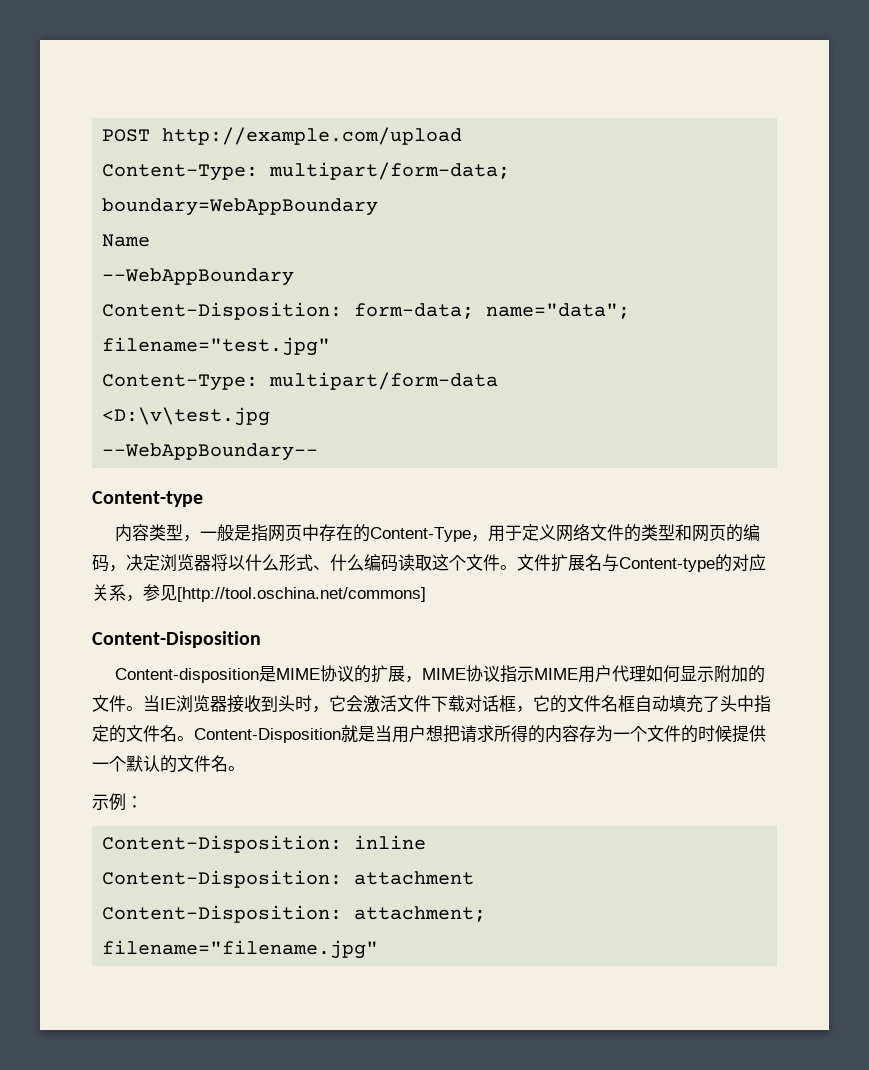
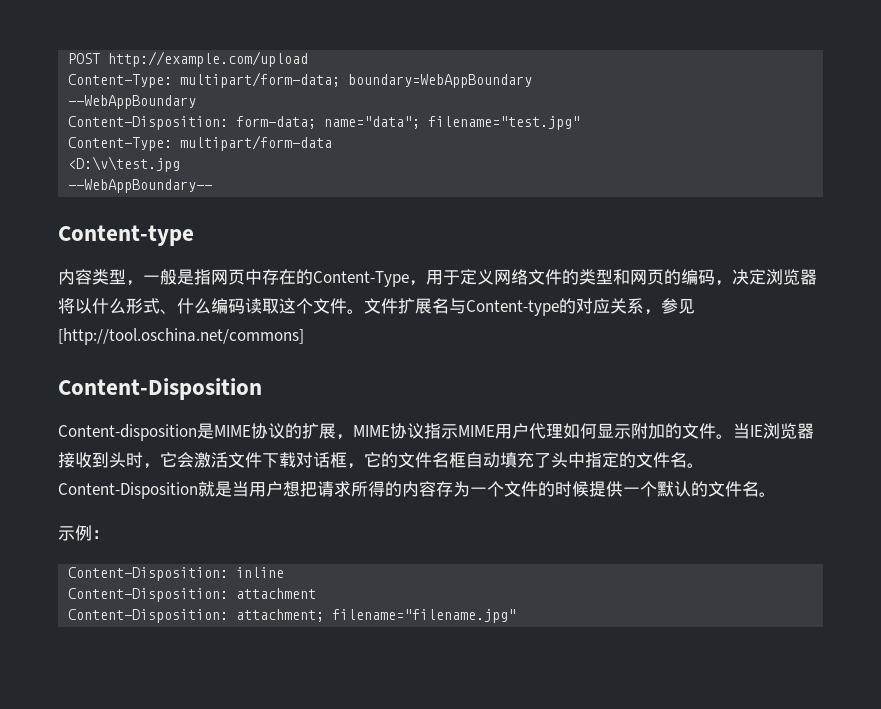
[102,234,151,247] // Name -> (533, 81) none

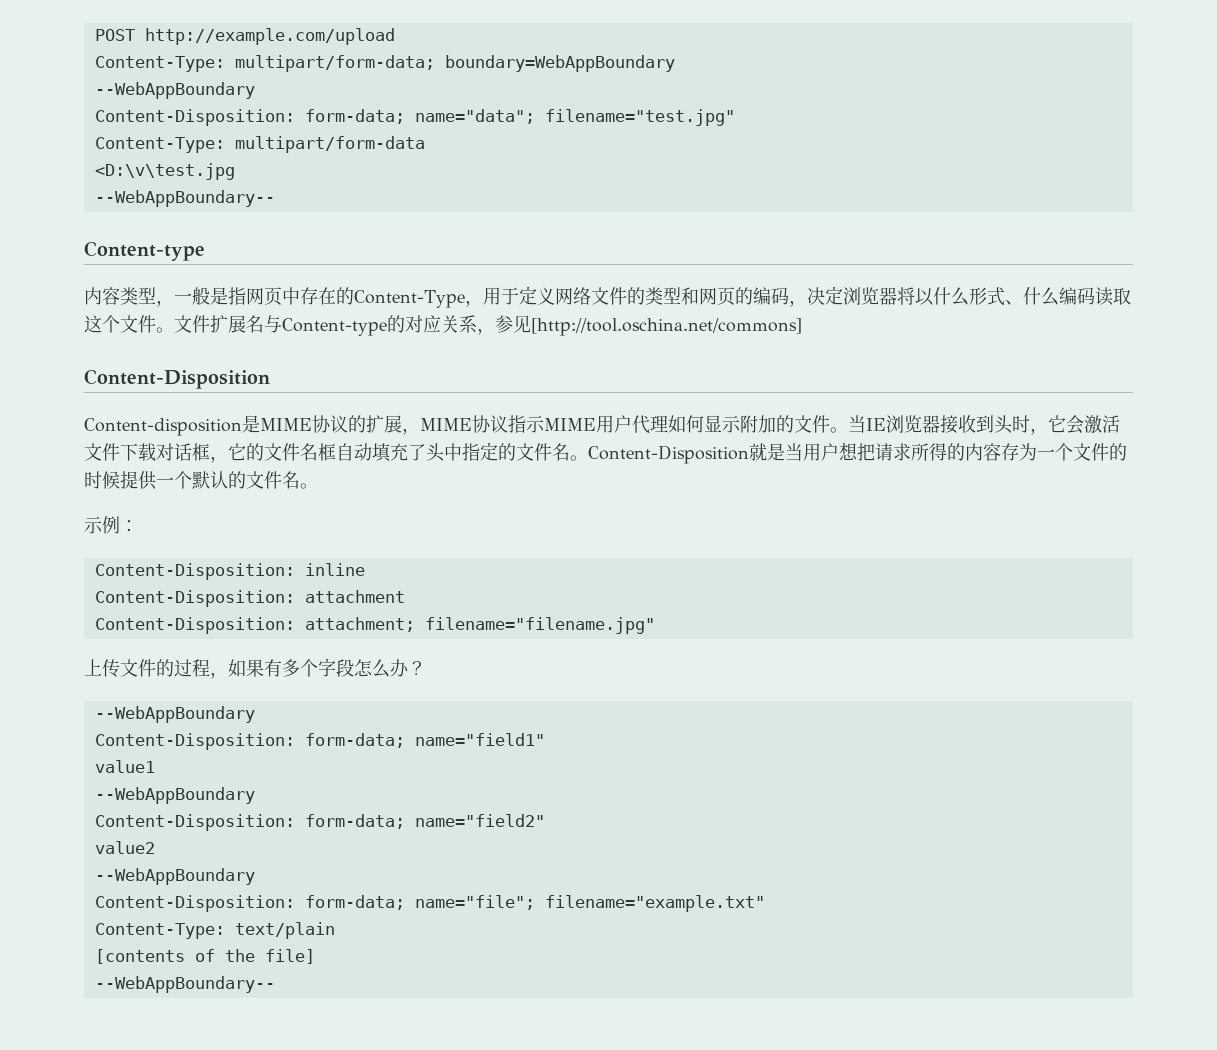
(517, 616) none -> [84,658,426,679] [94,706,255,723] [94,733,545,750] [94,760,155,773] [94,787,255,804] [94,814,545,831] [94,841,155,854] [94,868,255,885] [94,895,765,912] [94,922,335,939] [94,949,315,964] [94,976,275,993] // 上传文件的过程，如果有多个字段怎么办？ // --WebAppBoundary // Content-Disposition: form-data; name="field1" // value1 // --WebAppBoundary // Content-Disposition: form-data; name="field2" // value2 // --WebAppBoundary // Content-Disposition: form-data; name="file"; filename="example.txt" // Content-Type: text/plain // [contents of the file] // --WebAppBoundary--

